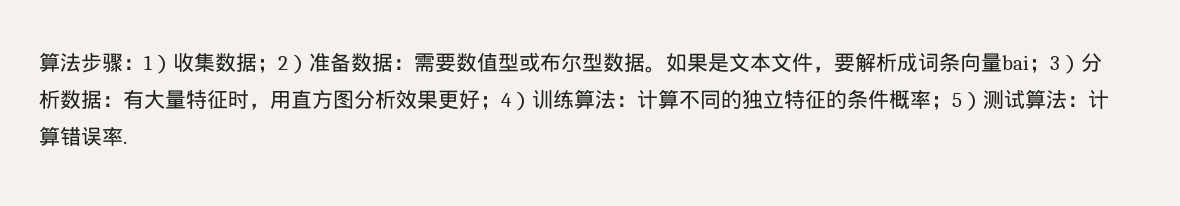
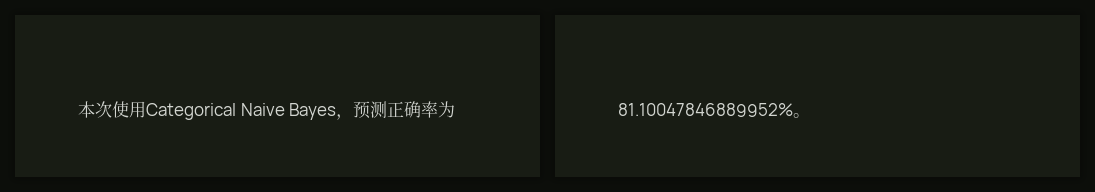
[39,52,1102,74] [39,89,1109,111] [39,126,127,146] 算法步骤：1）收集数据；2）准备数据：需要数值型或布尔型数据。如果是文本文件，要解析成词条向量bai；3）分析数据：有大量特征时，用直方图分析效果更好；4）训练算法：计算不同的独立特征的条件概率；5）测试算法：计算错误率. -> [78,101,810,120] 本次使用Categorical Naive Bayes，预测正确率为81.10047846889952%。

